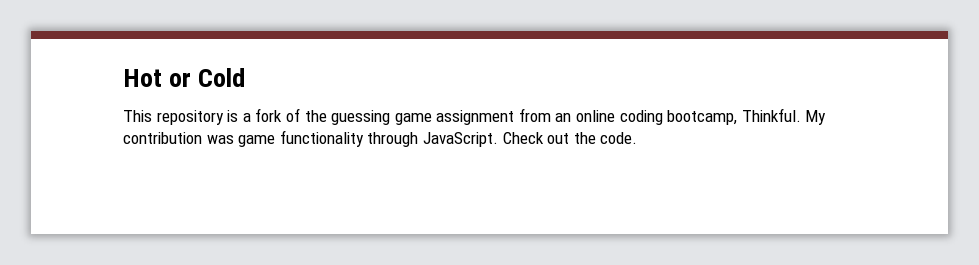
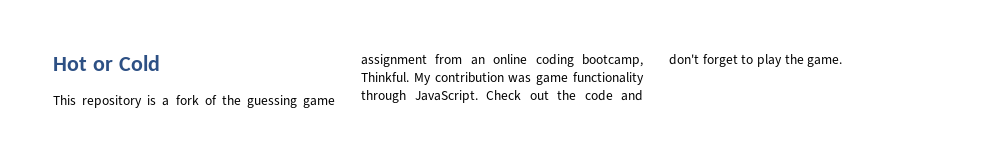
[600,132,638,144] code. -> [584,90,643,101] [669,54,843,67] code and don't forget to play the game.

